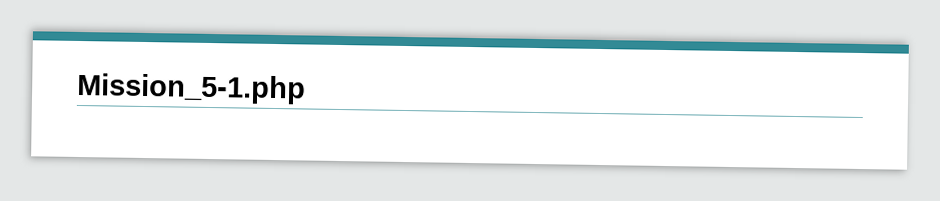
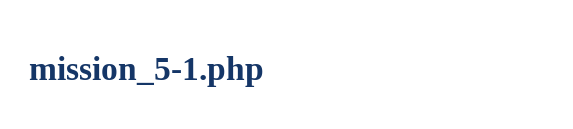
[76,72,306,105] Mission_5-1.php -> [29,56,264,87] mission_5-1.php

